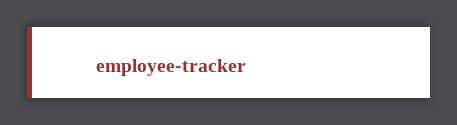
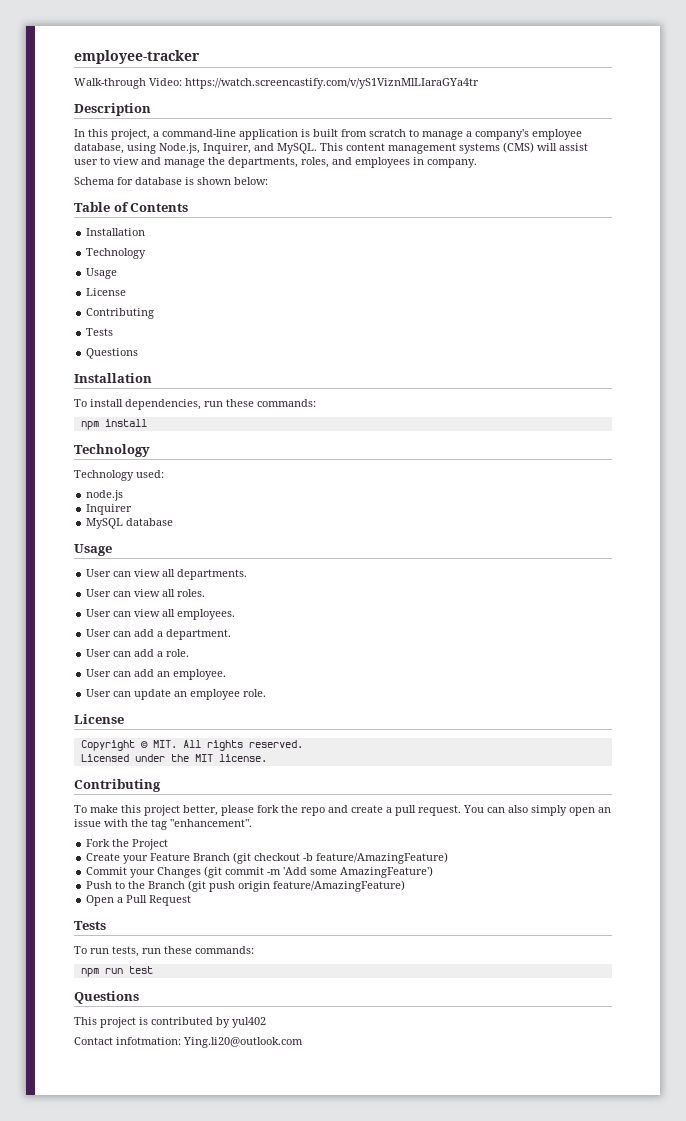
(246, 67) none -> [74,78,479,89] [74,103,151,116] [74,129,582,140] [74,142,588,154] [74,157,477,168] [74,177,268,185] [74,202,189,212] [86,228,146,236] [86,248,147,259] [86,268,118,279] [86,288,127,296] [86,308,155,319] [86,328,114,336] [86,348,139,359] [74,373,152,383] [74,399,316,410] [80,419,147,430] [74,444,150,457] [74,470,164,481] [86,490,124,501] [86,504,133,515] [86,518,174,529] [74,544,112,556] [86,569,248,580] [86,589,206,597] [86,609,236,620] [86,629,232,640] [86,649,190,657] [86,669,227,680] [86,689,267,700] [74,714,124,724] [80,740,303,751] [80,754,267,762] [74,779,161,792] [74,805,611,816] [74,819,252,830] [86,839,169,850] [86,852,449,864] [86,866,434,878] [86,880,406,892] [86,895,192,906] [74,921,106,930] [74,946,254,957] [80,966,153,977] [74,991,139,1004] [74,1017,266,1028] [74,1037,303,1048] // Walk-through Video: https://watch.screencastify.com/v/yS1ViznMlLIaraGYa4tr // Description // In this project, a command-line application is built from scratch to manage a company's employee database, using Node.js, Inquirer, and MySQL. This content management systems (CMS) will assist user to view and manage the departments, roles, and employees in company. // Schema for database is shown below: // Table of Contents // Installation // Technology // Usage // License // Contributing // Tests // Questions // Installation // To install dependencies, run these commands: // npm install // Technology // Technology used: // node.js // Inquirer // MySQL database // Usage // User can view all departments. // User can view all roles. // User can view all employees. // User can add a department. // User can add a role. // User can add an employee. // User can update an employee role. // License // Copyright © MIT. All rights reserved. // Licensed under the MIT license. // Contributing // To make this project better, please fork the repo and create a pull request. You can also simply open an issue with the tag "enhancement". // Fork the Project // Create your Feature Branch (git checkout -b feature/AmazingFeature) // Commit your Changes (git commit -m 'Add some AmazingFeature') // Push to the Branch (git push origin feature/AmazingFeature) // Open a Pull Request // Tests // To run tests, run these commands: // npm run test // Questions // This project is contributed by yul402 // Contact infotmation: Ying.li20@outlook.com

